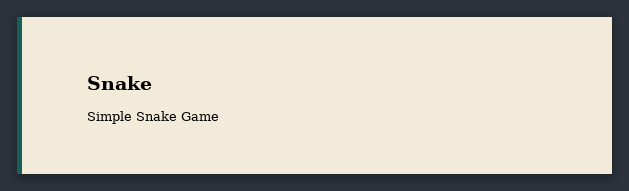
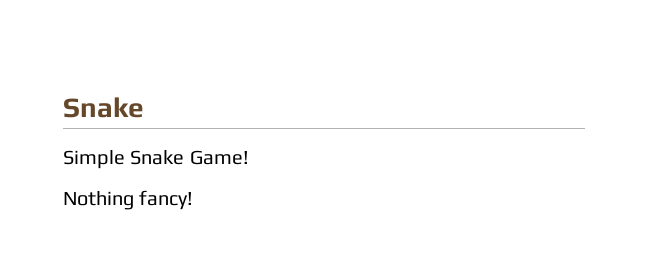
[181,112,219,121] Game -> [189,150,249,165] [63,190,194,210] Game! // Nothing fancy!

